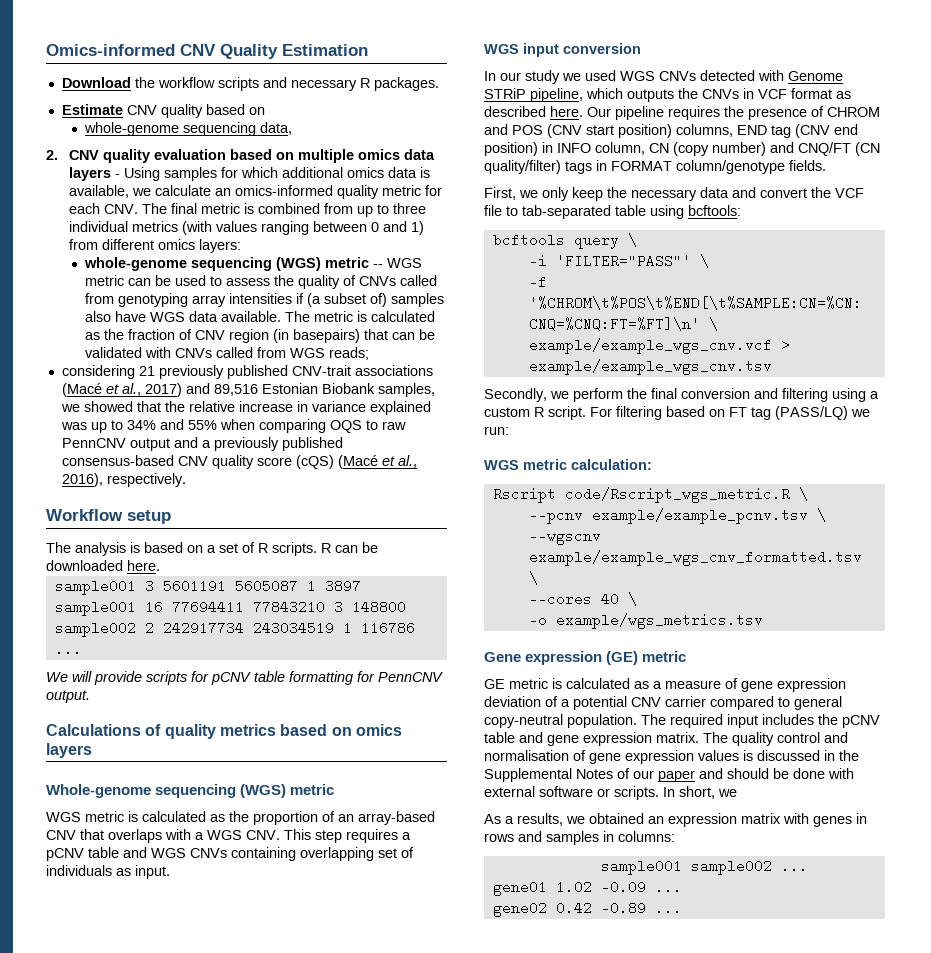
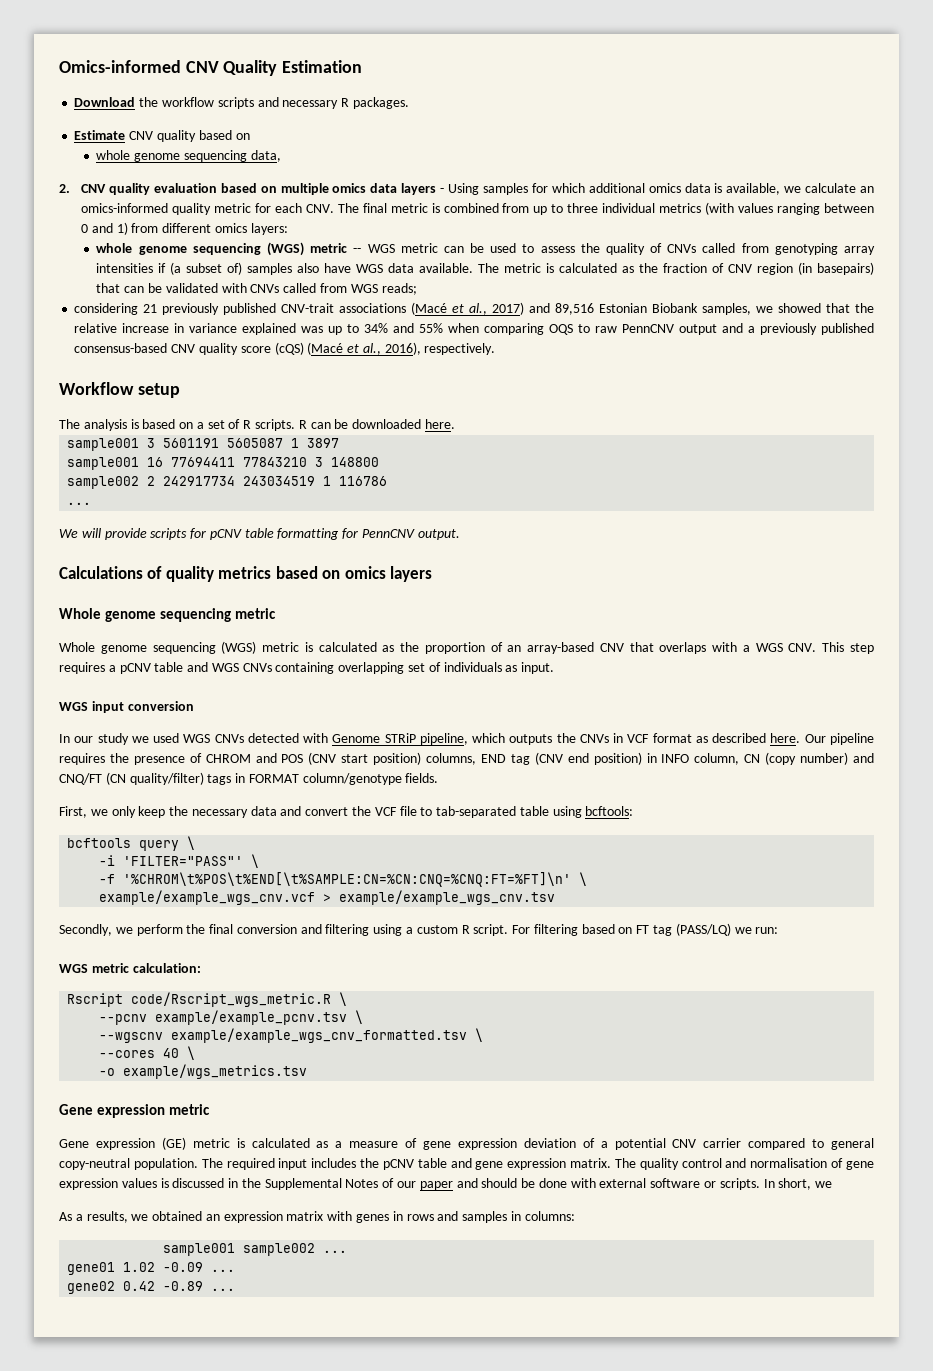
[83,122,179,136] whole-genome -> [96,150,181,162] whole genome
[83,257,187,271] whole-genome -> [96,243,187,255] whole genome
[46,784,335,798] [46,811,124,822] Whole-genome sequencing (WGS) metric // WGS metric -> [59,608,277,622] [59,641,300,654] Whole genome sequencing metric // Whole genome sequencing (WGS) metric
[606,651,687,665] [484,679,505,689] (GE) metric // GE -> [169,1104,211,1115] [59,1137,186,1150] metric // Gene expression (GE)

